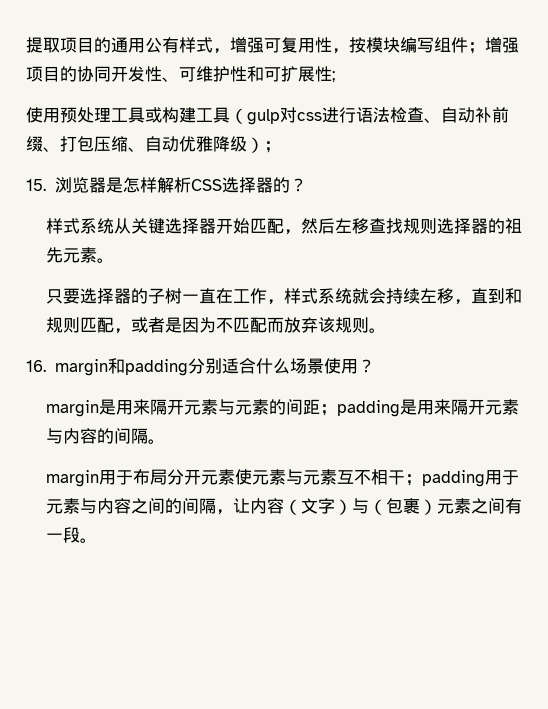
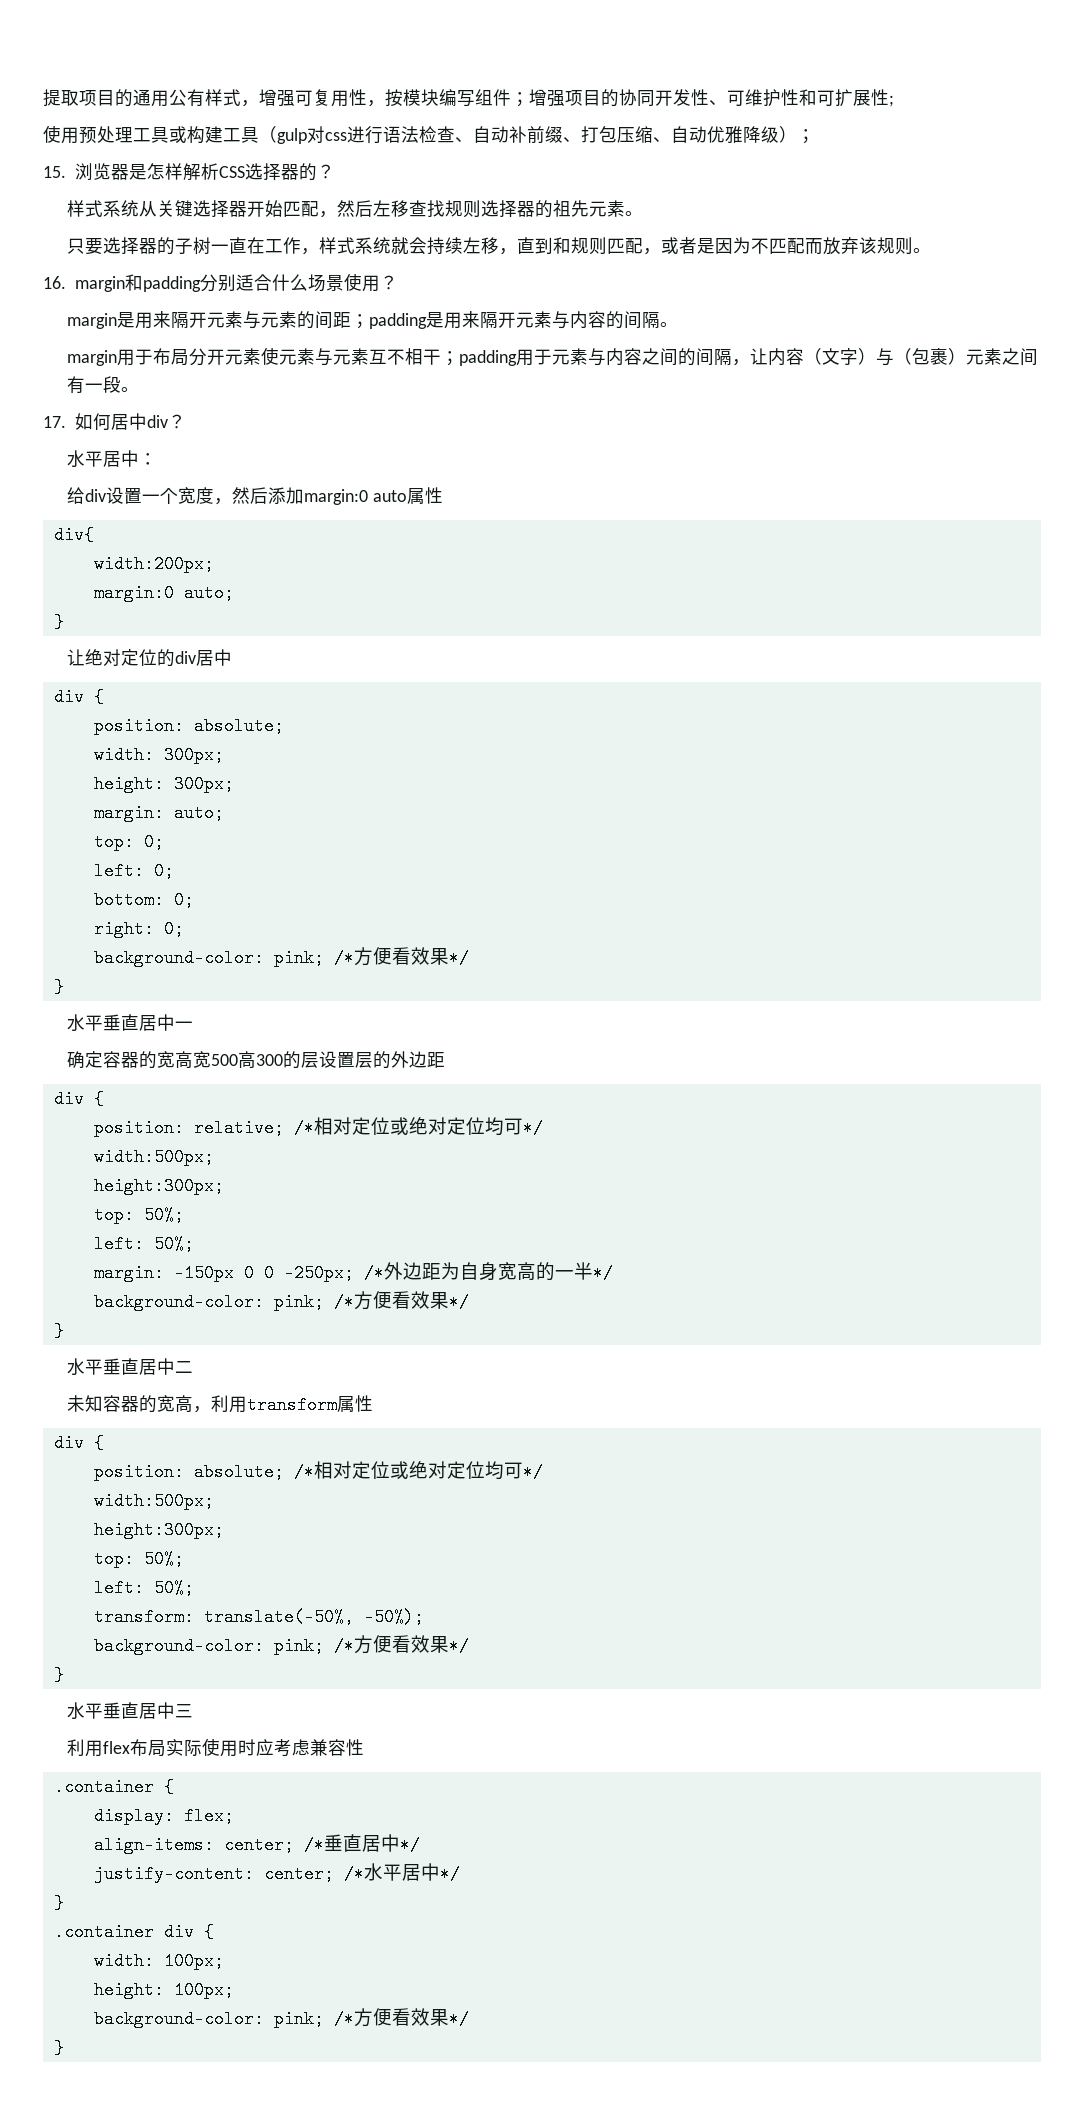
(98, 540) none -> [43,413,186,430] [66,450,157,467] [66,487,443,505] [53,526,94,544] [93,555,214,573] [93,584,234,602] [53,613,64,631] [66,649,232,667] [53,688,104,706] [93,717,284,735] [93,746,224,764] [93,775,234,793] [93,804,224,822] [93,833,164,851] [93,862,174,880] [93,891,194,909] [93,920,184,938] [93,947,469,967] [53,978,64,996] [66,1014,193,1031] [66,1051,445,1069] [53,1090,104,1108] [93,1117,543,1137] [93,1148,214,1166] [93,1177,224,1195] [93,1206,184,1224] [93,1235,194,1253] [93,1262,613,1282] [93,1291,469,1311] [53,1322,64,1340] [66,1358,193,1375] [66,1395,373,1414] [53,1434,104,1452] [93,1461,543,1481] [93,1492,214,1510] [93,1521,224,1539] [93,1550,184,1568] [93,1579,194,1597] [93,1608,424,1626] [93,1635,469,1655] [53,1666,64,1684] [66,1702,193,1719] [66,1738,364,1757] [53,1778,174,1796] [93,1807,234,1825] [93,1834,420,1854] [93,1863,460,1883] [53,1894,64,1912] [53,1923,214,1941] [93,1952,224,1970] [93,1981,234,1999] [93,2008,469,2028] [53,2039,64,2057] // 17.如何居中div？ // 水平居中： // 给div设置一个宽度，然后添加margin:0 auto属性 // div{ // width:200px; // margin:0 auto; // } // 让绝对定位的div居中 // div { // position: absolute; // width: 300px; // height: 300px; // margin: auto; // top: 0; // left: 0; // bottom: 0; // right: 0; // background-color: pink; /*方便看效果*/ // } // 水平垂直居中一 // 确定容器的宽高宽500高300的层设置层的外边距 // div { // position: relative; /*相对定位或绝对定位均可*/ // width:500px; // height:300px; // top: 50%; // left: 50%; // margin: -150px 0 0 -250px; /*外边距为自身宽高的一半*/ // background-color: pink; /*方便看效果*/ // } // 水平垂直居中二 // 未知容器的宽高，利用transform属性 // div { // position: absolute; /*相对定位或绝对定位均可*/ // width:500px; // height:300px; // top: 50%; // left: 50%; // transform: translate(-50%, -50%); // background-color: pink; /*方便看效果*/ // } // 水平垂直居中三 // 利用flex布局实际使用时应考虑兼容性 // .container { // display: flex; // align-items: center; /*垂直居中*/ // justify-content: center; /*水平居中*/ // } // .container div { // width: 100px; // height: 100px; // background-color: pink; /*方便看效果*/ // }

